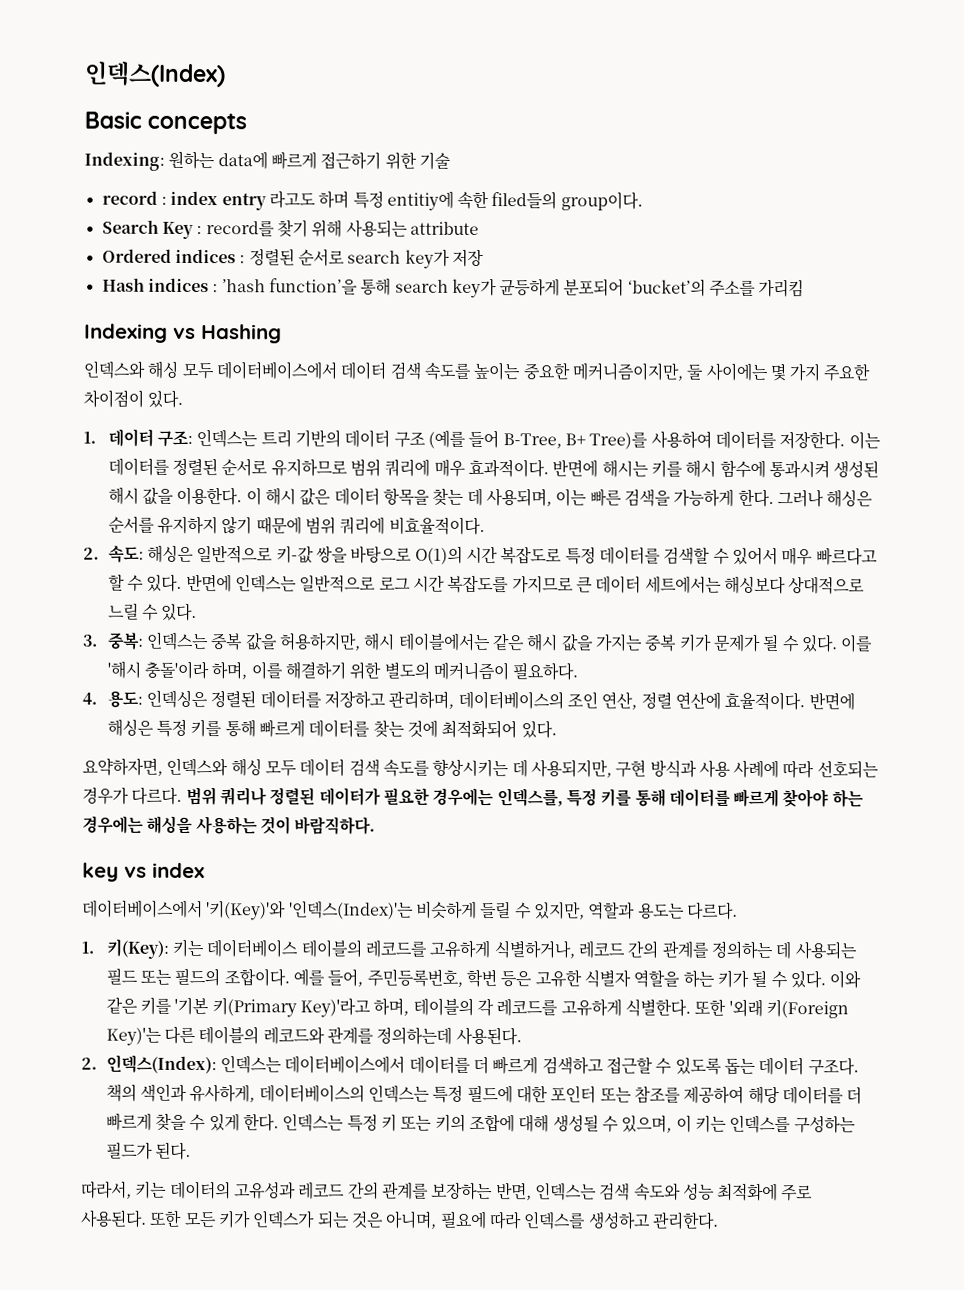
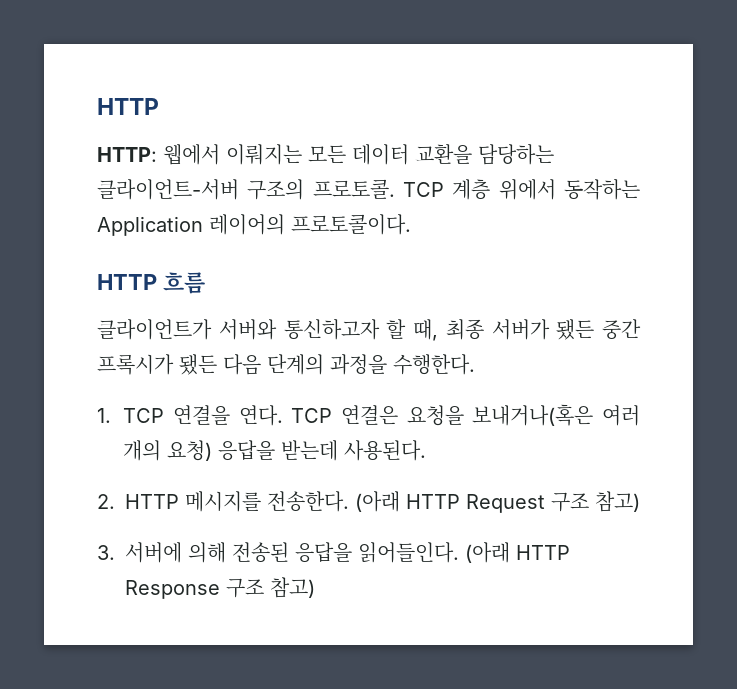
[84,61,226,88] [84,111,248,135] [84,150,451,171] [101,190,643,211] [101,219,479,239] [101,248,484,269] [101,277,805,299] [84,323,282,344] [83,360,871,382] [83,389,184,408] [83,428,881,450] [107,457,880,479] [107,486,874,508] [107,515,485,536] [83,544,878,566] [107,573,866,595] [107,602,198,622] [82,631,874,653] [106,660,579,681] [82,689,855,711] [106,718,557,739] [82,757,879,779] [82,786,864,808] [82,815,376,835] [82,862,205,882] [82,899,738,921] [81,938,857,960] [105,967,862,989] [105,996,849,1019] [105,1025,522,1046] [81,1054,859,1076] [105,1083,863,1105] [105,1112,856,1134] [105,1141,192,1160] [81,1180,814,1202] [80,1209,719,1230] 인덱스(Index) // Basic concepts // Indexing: 원하는 data에 빠르게 접근하기 위한 기술 // record : index entry 라고도 하며 특정 entitiy에 속한 filed들의 group이다. // Search Key : record를 찾기 위해 사용되는 attribute // Ordered indices : 정렬된 순서로 search key가 저장 // Hash indices : ’hash function’을 통해 search key가 균등하게 분포되어 ‘bucket’의 주소를 가리킴 // Indexing vs Hashing // 인덱스와 해싱 모두 데이터베이스에서 데이터 검색 속도를 높이는 중요한 메커니즘이지만, 둘 사이에는 몇 가지 주요한 차이점이 있다. // 1. 데이터 구조: 인덱스는 트리 기반의 데이터 구조 (예를 들어 B-Tree, B+ Tree)를 사용하여 데이터를 저장한다. 이는 데이터를 정렬된 순서로 유지하므로 범위 쿼리에 매우 효과적이다. 반면에 해시는 키를 해시 함수에 통과시켜 생성된 해시 값을 이용한다. 이 해시 값은 데이터 항목을 찾는 데 사용되며, 이는 빠른 검색을 가능하게 한다. 그러나 해싱은 순서를 유지하지 않기 때문에 범위 쿼리에 비효율적이다. // 2. 속도: 해싱은 일반적으로 키-값 쌍을 바탕으로 O(1)의 시간 복잡도로 특정 데이터를 검색할 수 있어서 매우 빠르다고 할 수 있다. 반면에 인덱스는 일반적으로 로그 시간 복잡도를 가지므로 큰 데이터 세트에서는 해싱보다 상대적으로 느릴 수 있다. // 3. 중복: 인덱스는 중복 값을 허용하지만, 해시 테이블에서는 같은 해시 값을 가지는 중복 키가 문제가 될 수 있다. 이를 '해시 충돌'이라 하며, 이를 해결하기 위한 별도의 메커니즘이 필요하다. // 4. 용도: 인덱싱은 정렬된 데이터를 저장하고 관리하며, 데이터베이스의 조인 연산, 정렬 연산에 효율적이다. 반면에 해싱은 특정 키를 통해 빠르게 데이터를 찾는 것에 최적화되어 있다. // 요약하자면, 인덱스와 해싱 모두 데이터 검색 속도를 향상시키는 데 사용되지만, 구현 방식과 사용 사례에 따라 선호되는 경우가 다르다. 범위 쿼리나 정렬된 데이터가 필요한 경우에는 인덱스를, 특정 키를 통해 데이터를 빠르게 찾아야 하는 경우에는 해싱을 사용하는 것이 바람직하다. // key vs index // 데이터베이스에서 '키(Key)'와 '인덱스(Index)'는 비슷하게 들릴 수 있지만, 역할과 용도는 다르다. // 1. 키(Key): 키는 데이터베이스 테이블의 레코드를 고유하게 식별하거나, 레코드 간의 관계를 정의하는 데 사용되는 필드 또는 필드의 조합이다. 예를 들어, 주민등록번호, 학번 등은 고유한 식별자 역할을 하는 키가 될 수 있다. 이와 같은 키를 '기본 키(Primary Key)'라고 하며, 테이블의 각 레코드를 고유하게 식별한다. 또한 '외래 키(Foreign Key)'는 다른 테이블의 레코드와 관계를 정의하는데 사용된다. // 2. 인덱스(Index): 인덱스는 데이터베이스에서 데이터를 더 빠르게 검색하고 접근할 수 있도록 돕는 데이터 구조다. 책의 색인과 유사하게, 데이터베이스의 인덱스는 특정 필드에 대한 포인터 또는 참조를 제공하여 해당 데이터를 더 빠르게 찾을 수 있게 한다. 인덱스는 특정 키 또는 키의 조합에 대해 생성될 수 있으며, 이 키는 인덱스를 구성하는 필드가 된다. // 따라서, 키는 데이터의 고유성과 레코드 간의 관계를 보장하는 반면, 인덱스는 검색 속도와 성능 최적화에 주로 사용된다. 또한 모든 키가 인덱스가 되는 것은 아니며, 필요에 따라 인덱스를 생성하고 관리한다. -> [97,98,159,115] [97,144,554,165] [97,179,640,200] [97,214,411,236] [97,272,205,294] [97,319,641,341] [97,354,475,375] [97,404,640,426] [123,440,427,461] [97,491,640,513] [97,542,570,563] [125,577,315,599] HTTP // HTTP: 웹에서 이뤄지는 모든 데이터 교환을 담당하는 클라이언트-서버 구조의 프로토콜. TCP 계층 위에서 동작하는 Application 레이어의 프로토콜이다. // HTTP 흐름 // 클라이언트가 서버와 통신하고자 할 때, 최종 서버가 됐든 중간 프록시가 됐든 다음 단계의 과정을 수행한다. // 1. TCP 연결을 연다. TCP 연결은 요청을 보내거나(혹은 여러 개의 요청) 응답을 받는데 사용된다. // 2. HTTP 메시지를 전송한다. (아래 HTTP Request 구조 참고) // 3. 서버에 의해 전송된 응답을 읽어들인다. (아래 HTTP Response 구조 참고)

